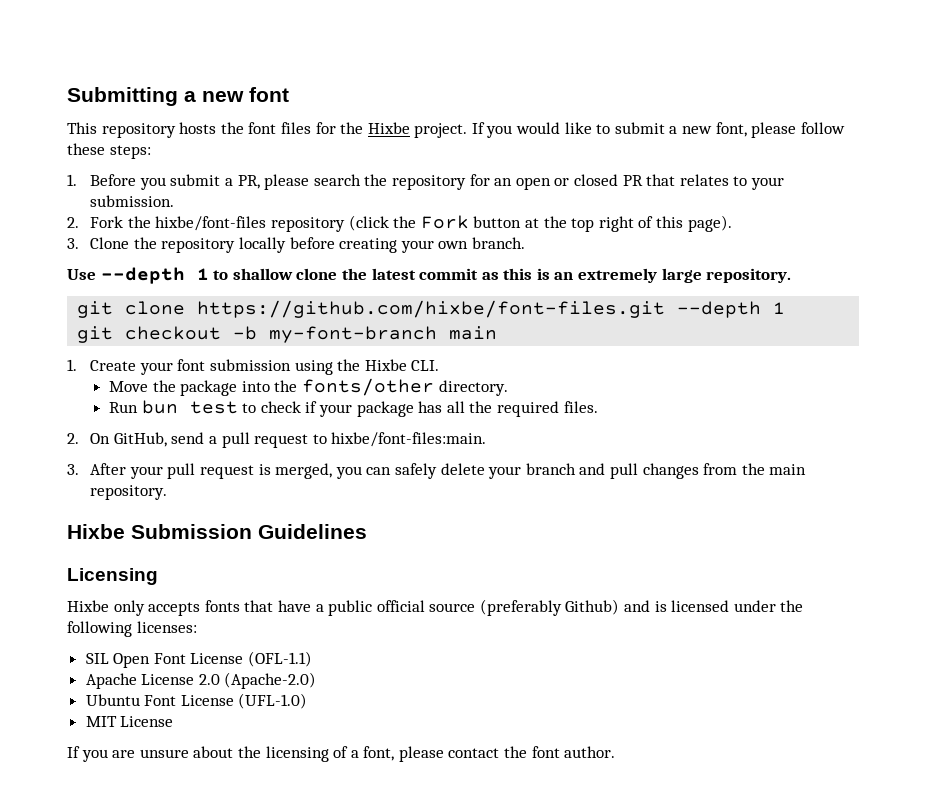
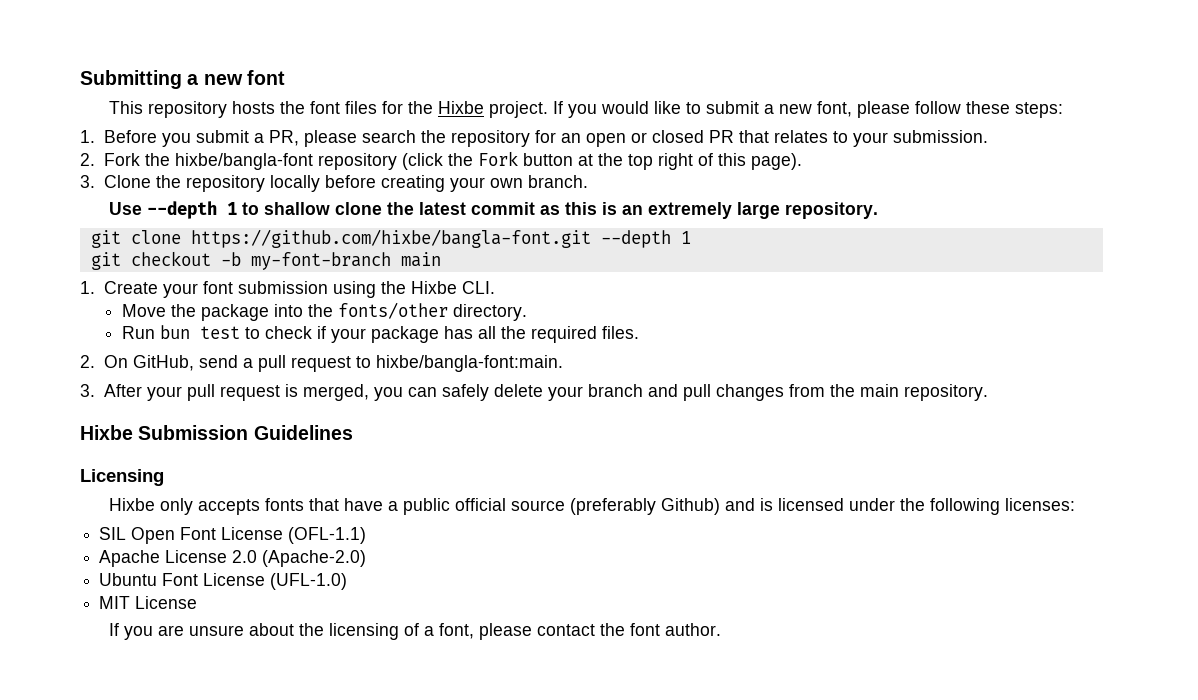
[155,216,267,231] hixbe/font-files -> [174,153,313,170] hixbe/bangla-font
[197,300,666,318] https://github.com/hixbe/font-files.git -> [190,229,591,248] https://github.com/hixbe/bangla-font.git
[331,432,487,447] hixbe/font-files:main. -> [375,355,563,372] hixbe/bangla-font:main.

